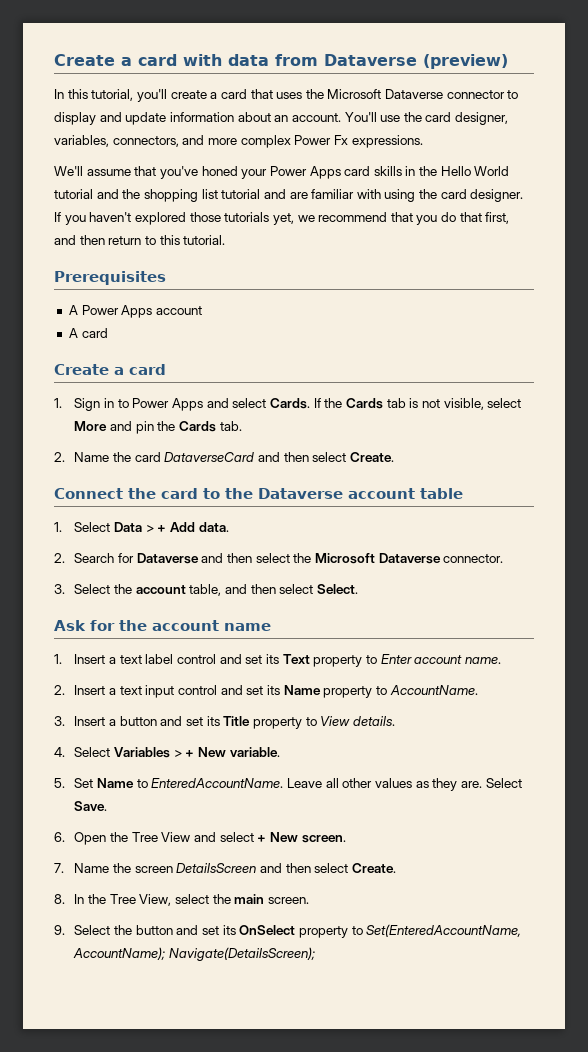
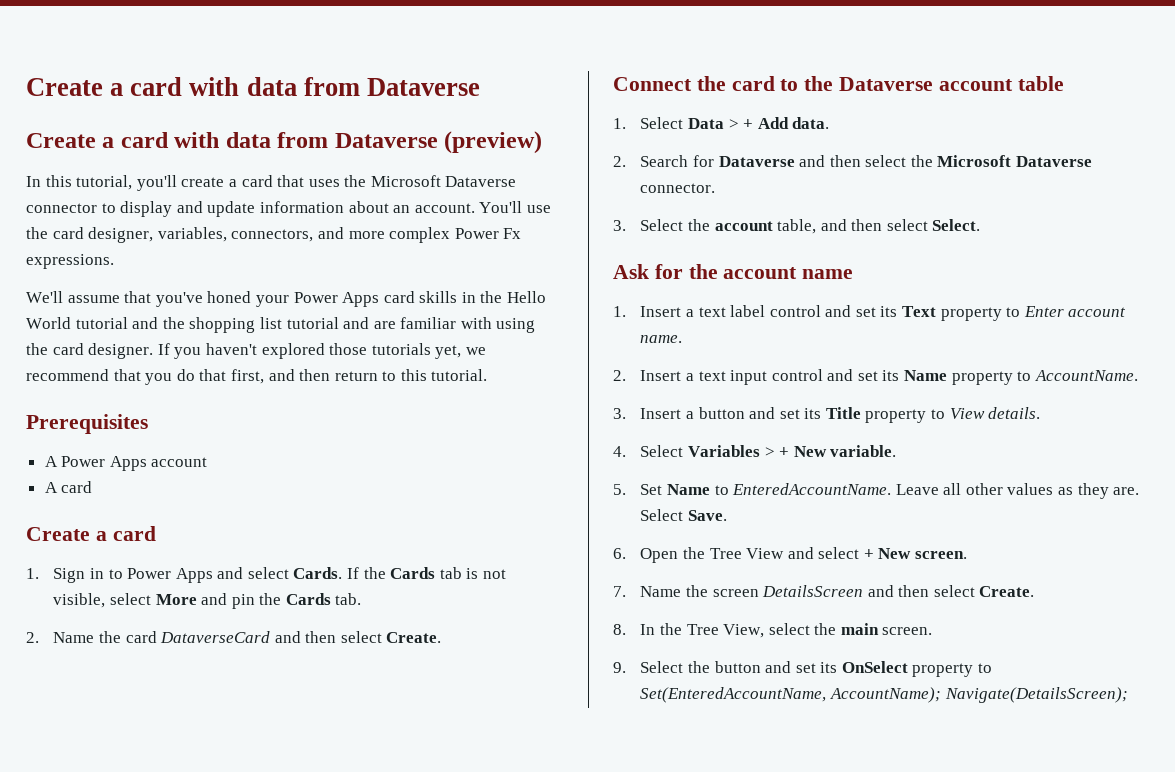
[54,54,417,66] Create a card with data from Dataverse -> [26,77,480,96] [26,132,438,148] Create a card with data from Dataverse // Create a card with data from Dataverse

